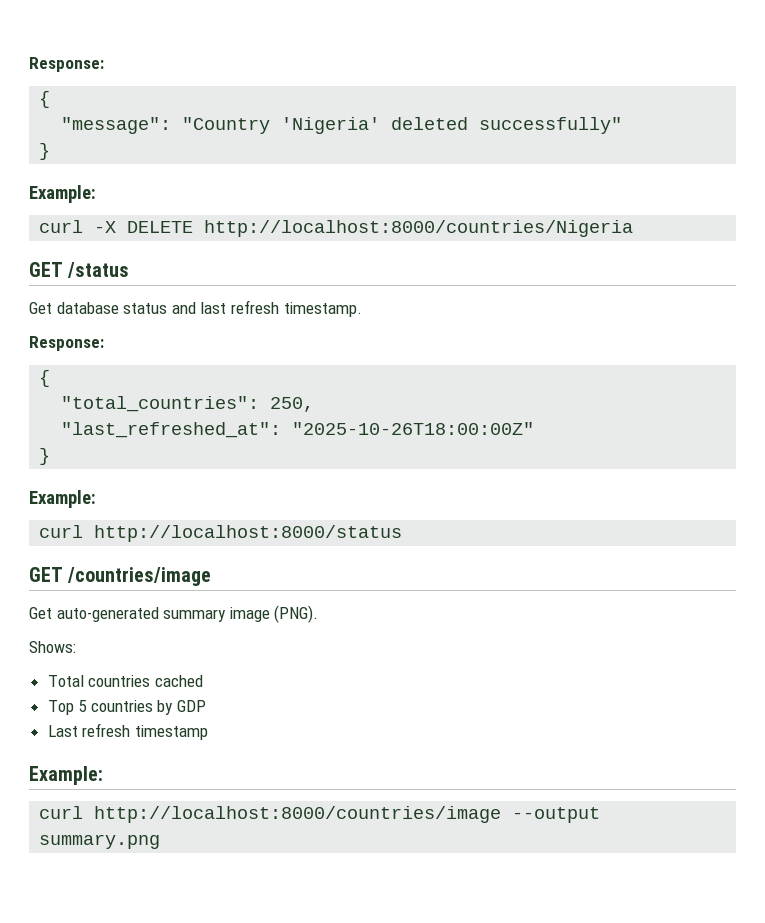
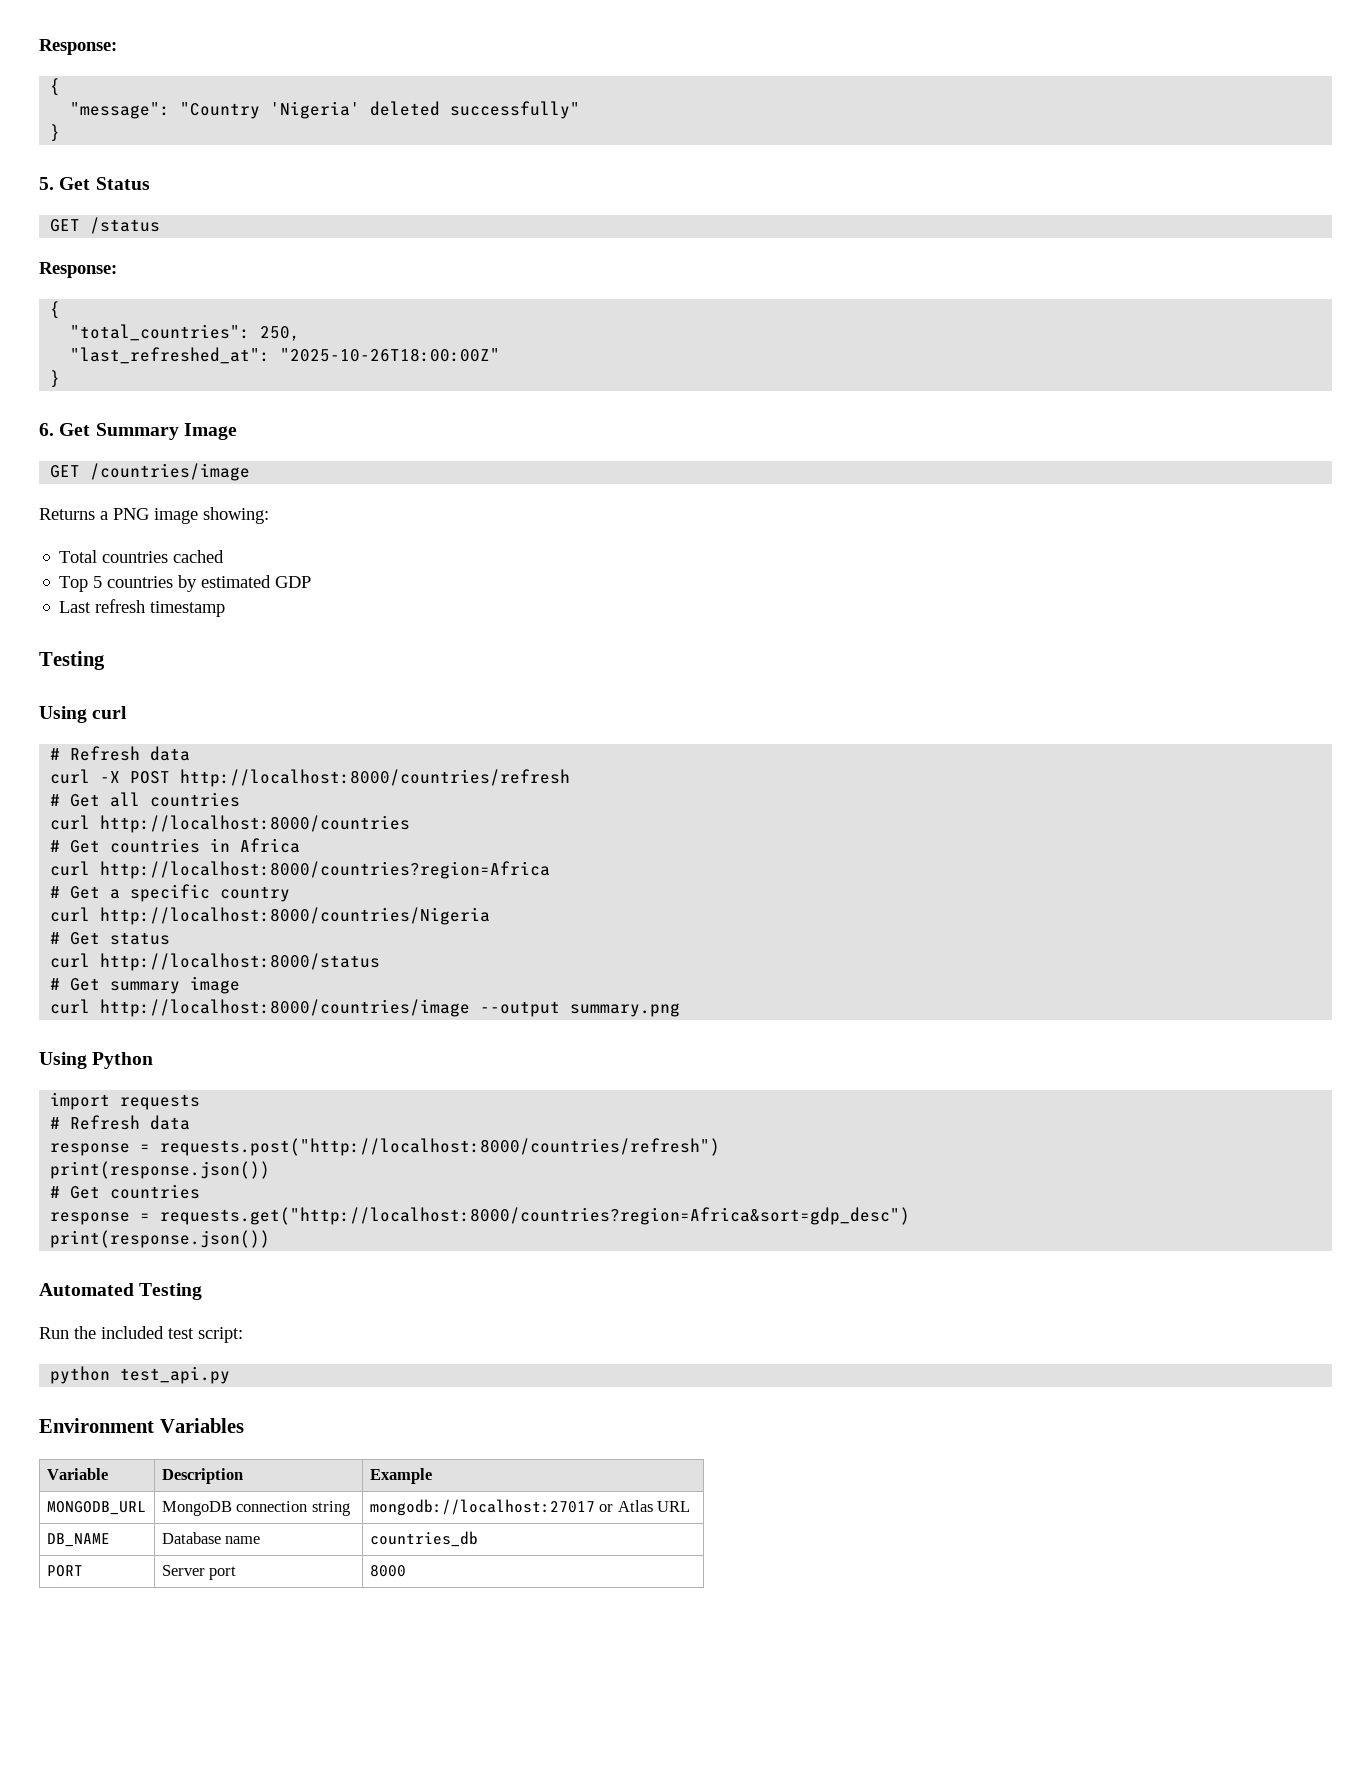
[29,185,96,203] [39,220,634,237] [29,262,130,278] [29,300,362,317] Example: // curl -X DELETE http://localhost:8000/countries/Nigeria // GET /status // Get database status and last refresh timestamp. -> [39,177,150,190] [50,217,161,234] 5. Get Status // GET /status
[29,490,96,508] [39,525,403,542] [29,567,212,586] [29,605,319,623] [29,641,76,653] Example: // curl http://localhost:8000/status // GET /countries/image // Get auto-generated summary image (PNG). // Shows: -> [39,423,237,440] [50,463,251,481] [39,507,269,524] 6. Get Summary Image // GET /countries/image // Returns a PNG image showing:
(174, 707) none -> [201,575,272,588] estimated
[29,766,103,785] [39,806,601,823] [39,834,161,849] Example: // curl http://localhost:8000/countries/image --output summary.png -> [39,651,105,670] [39,706,128,723] [50,746,191,761] [50,769,571,787] [50,792,241,807] [50,815,411,833] [50,838,301,853] [50,861,551,879] [50,884,291,902] [50,907,491,925] [50,932,171,945] [50,953,381,971] [50,976,241,994] [50,999,681,1017] [39,1052,154,1069] [50,1092,201,1110] [50,1115,191,1130] [50,1138,721,1156] [50,1161,271,1179] [50,1184,201,1199] [50,1207,911,1225] [50,1230,271,1248] [39,1283,203,1300] [39,1326,243,1343] [50,1366,231,1384] [39,1418,244,1433] [46,1468,108,1480] [161,1468,243,1484] [369,1468,432,1484] [46,1501,146,1515] [161,1501,350,1516] [369,1499,691,1516] [46,1533,110,1547] [161,1532,261,1544] [369,1531,478,1547] [46,1565,83,1577] [161,1565,237,1580] [369,1565,406,1577] Testing // Using curl // # Refresh data // curl -X POST http://localhost:8000/countries/refresh // # Get all countries // curl http://localhost:8000/countries // # Get countries in Africa // curl http://localhost:8000/countries?region=Africa // # Get a specific country // curl http://localhost:8000/countries/Nigeria // # Get status // curl http://localhost:8000/status // # Get summary image // curl http://localhost:8000/countries/image --output summary.png // Using Python // import requests // # Refresh data // response = requests.post("http://localhost:8000/countries/refresh") // print(response.json()) // # Get countries // response = requests.get("http://localhost:8000/countries?region=Africa&sort=gdp_desc") // print(response.json()) // Automated Testing // Run the included test script: // python test_api.py // Environment Variables // Variable | Description | Example // MONGODB_URL | MongoDB connection string | mongodb://localhost:27017 or Atlas URL // DB_NAME | Database name | countries_db // PORT | Server port | 8000

